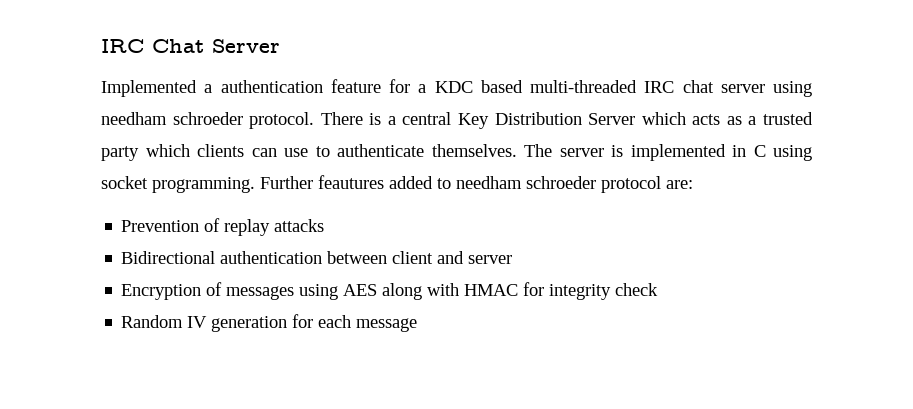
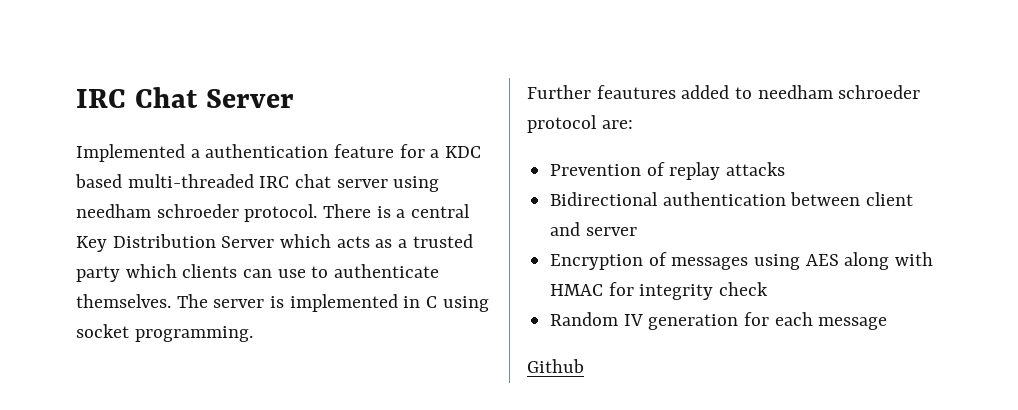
(255, 185) none -> (253, 334) //
(418, 325) none -> [527,359,584,373] // Github

